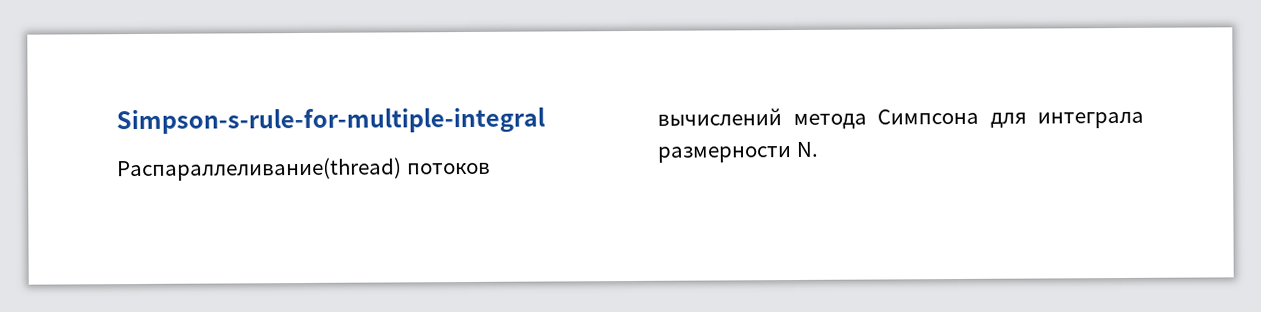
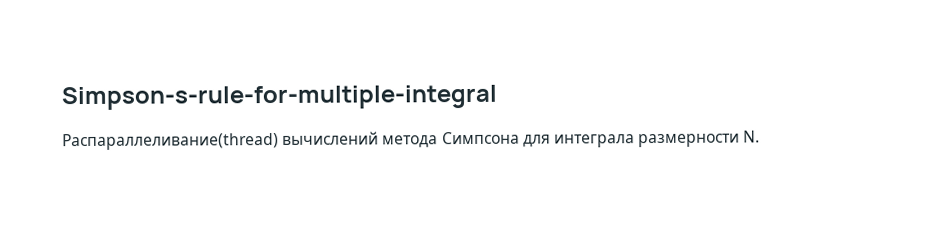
[406,162,491,175] потоков -> (279, 141) none

